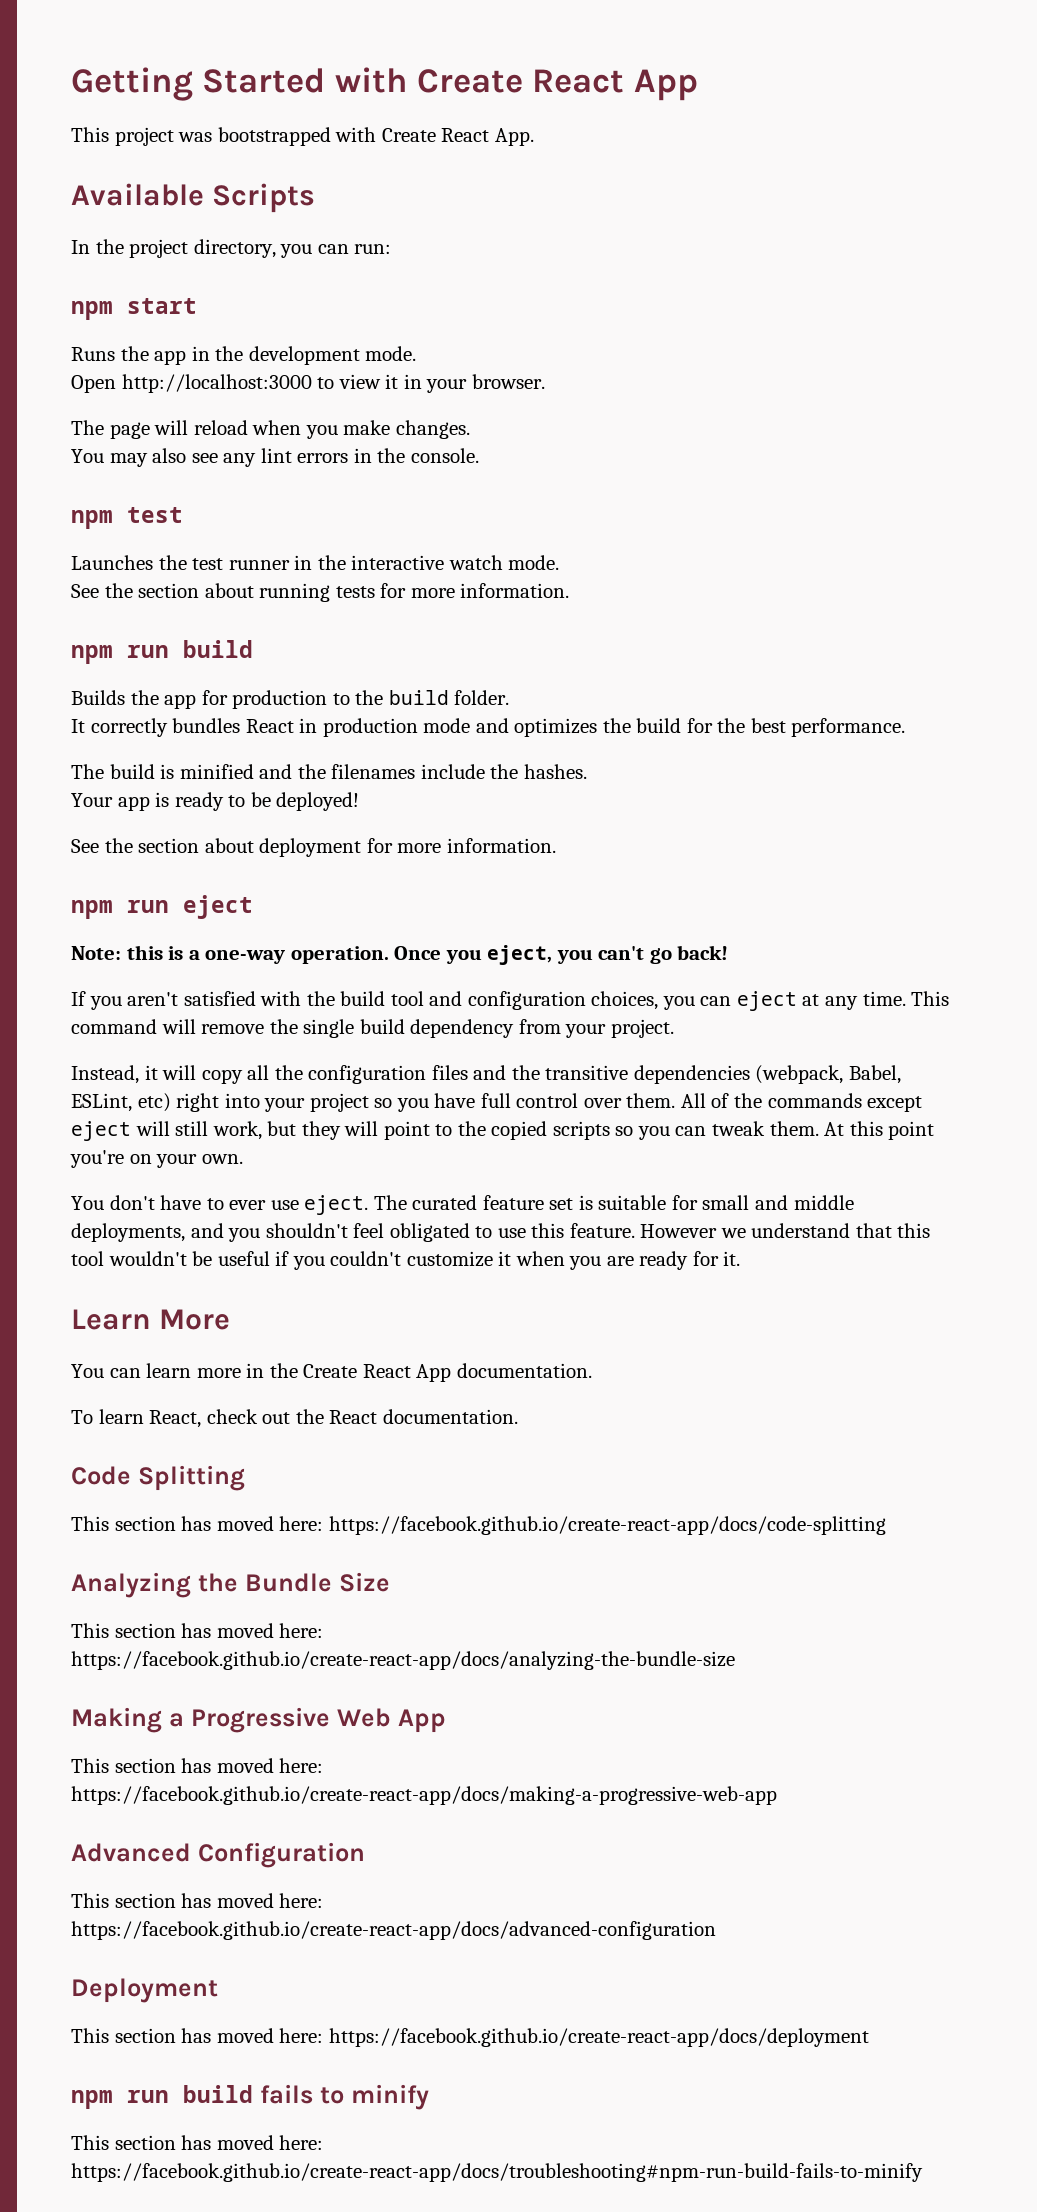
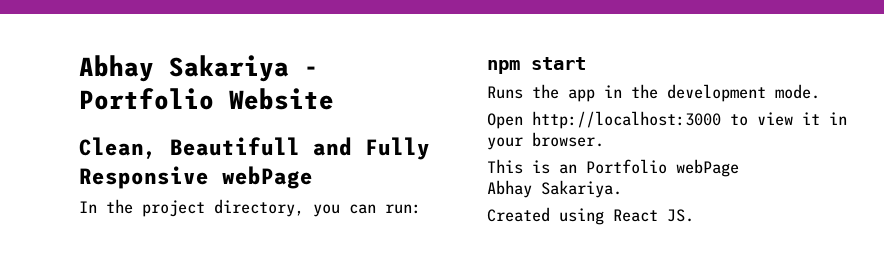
[71,67,698,101] [71,127,534,146] [71,183,316,213] Getting Started with Create React App // This project was bootstrapped with Create React App. // Available Scripts -> [79,55,319,82] [79,88,334,110] [79,137,430,160] [79,166,313,189] Abhay Sakariya - Portfolio Website // Clean, Beautifull and Fully Responsive webPage
[71,420,470,439] [71,448,479,467] [71,507,183,529] [71,555,560,570] [71,583,570,602] [71,640,253,664] [71,690,510,709] [71,718,906,737] [71,764,587,779] [71,792,360,811] [71,838,556,857] [71,895,253,919] [71,945,729,965] [71,991,950,1011] [71,1019,674,1038] [71,1065,901,1084] [71,1093,923,1112] [71,1121,935,1141] [70,1150,243,1168] [71,1195,854,1215] [71,1223,931,1242] [71,1251,741,1270] [71,1309,231,1330] [71,1363,592,1382] [71,1409,518,1428] [71,1465,245,1491] [71,1516,886,1535] [71,1572,390,1598] [71,1623,324,1638] [71,1651,735,1670] [71,1707,446,1733] [71,1758,324,1773] [71,1786,777,1805] [71,1842,365,1868] [71,1893,324,1908] [71,1921,716,1940] [71,1978,218,2003] [71,2028,869,2047] [71,2084,429,2110] [71,2135,324,2150] [71,2163,923,2182] The page will reload when you make changes. // You may also see any lint errors in the console. // npm test // Launches the test runner in the interactive watch mode. // See the section about running tests for more information. // npm run build // Builds the app for production to the build folder. // It correctly bundles React in production mode and optimizes the build for the best performance. // The build is minified and the filenames include the hashes. // Your app is ready to be deployed! // See the section about deployment for more information. // npm run eject // Note: this is a one-way operation. Once you eject, you can't go back! // If you aren't satisfied with the build tool and configuration choices, you can eject at any time. This command will remove the single build dependency from your project. // Instead, it will copy all the configuration files and the transitive dependencies (webpack, Babel, ESLint, etc) right into your project so you have full control over them. All of the commands except eject will still work, but they will point to the copied scripts so you can tweak them. At this point you're on your own. // You don't have to ever use eject. The curated feature set is suitable for small and middle deployments, and you shouldn't feel obligated to use this feature. However we understand that this tool wouldn't be useful if you couldn't customize it when you are ready for it. // Learn More // You can learn more in the Create React App documentation. // To learn React, check out the React documentation. // Code Splitting // This section has moved here: https://facebook.github.io/create-react-app/docs/code-splitting // Analyzing the Bundle Size // This section has moved here: https://facebook.github.io/create-react-app/docs/analyzing-the-bundle-size // Making a Progressive Web App // This section has moved here: https://facebook.github.io/create-react-app/docs/making-a-progressive-web-app // Advanced Configuration // This section has moved here: https://facebook.github.io/create-react-app/docs/advanced-configuration // Deployment // This section has moved here: https://facebook.github.io/create-react-app/docs/deployment // npm run build fails to minify // This section has moved here: https://facebook.github.io/create-react-app/docs/troubleshooting#npm-run-build-fails-to-minify -> [487,159,739,177] [487,180,622,198] [487,207,694,225] This is an Portfolio webPage // Abhay Sakariya. // Created using React JS.

